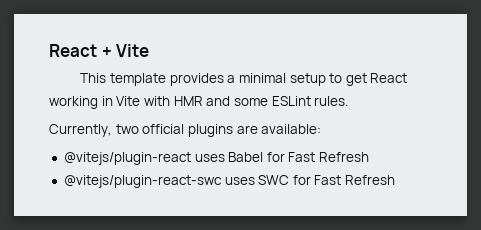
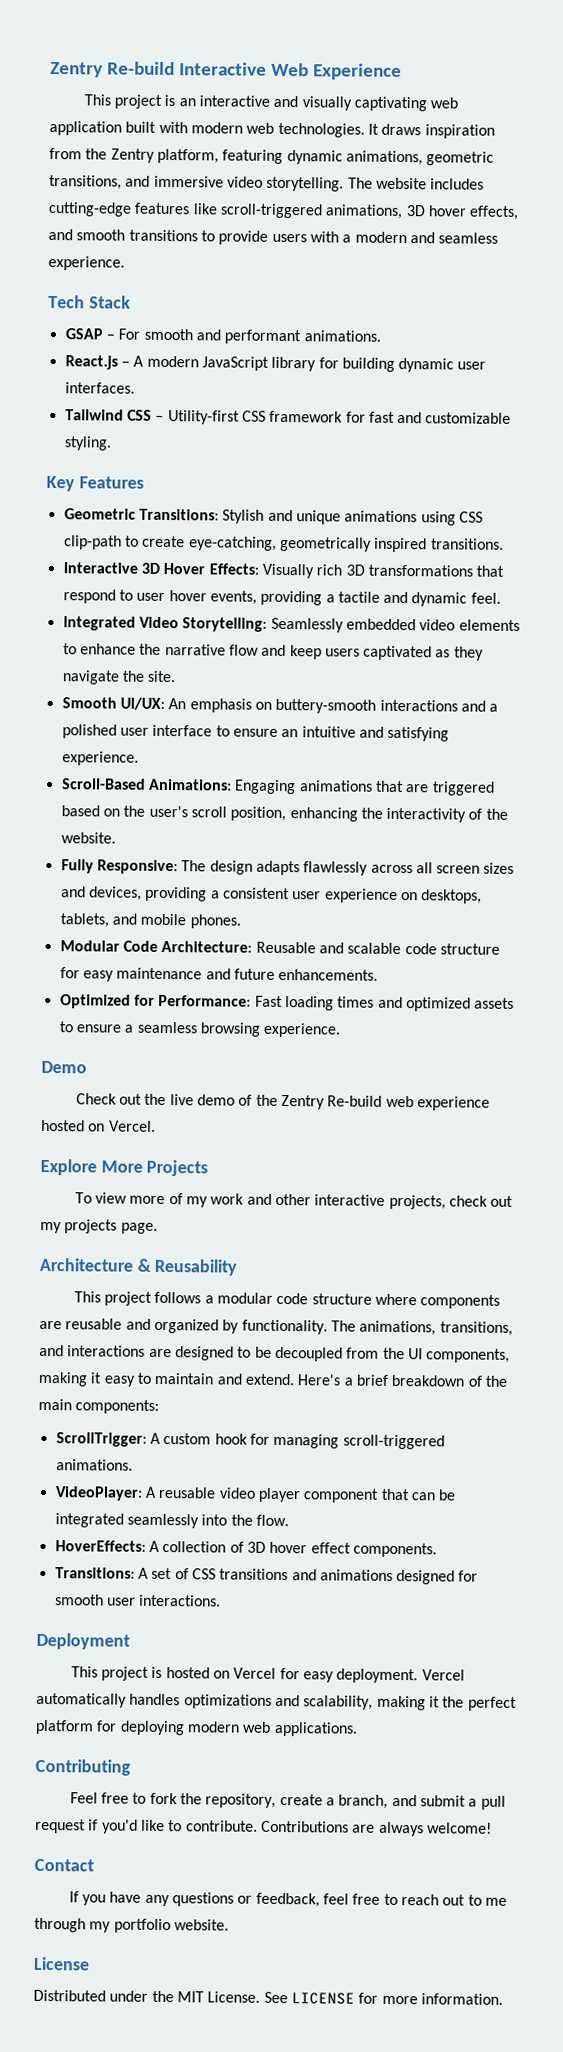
[49,44,150,57] [80,73,408,86] [49,96,349,109] [49,124,322,137] [63,152,370,165] [63,175,396,188] React + Vite // This template provides a minimal setup to get React working in Vite with HMR and some ESLint rules. // Currently, two official plugins are available: // @vitejs/plugin-react uses Babel for Fast Refresh // @vitejs/plugin-react-swc uses SWC for Fast Refresh -> [50,61,402,80] [83,94,459,112] [49,120,495,139] [49,147,495,166] [49,174,485,192] [48,201,520,221] [48,228,499,245] [48,255,125,271] [48,294,131,309] [64,328,381,345] [64,355,487,373] [64,382,135,394] [64,409,512,425] [63,436,112,451] [46,475,144,492] [63,508,483,526] [63,535,504,553] [62,562,505,579] [62,589,501,607] [62,616,520,633] [62,643,484,661] [61,670,177,685] [61,697,499,714] [61,724,450,742] [61,751,139,766] [61,778,495,796] [60,805,508,823] [60,832,116,844] [60,859,515,876] [60,886,483,904] [59,913,241,929] [59,940,500,955] [59,967,379,982] [59,994,515,1012] [58,1021,342,1038] [41,1060,87,1074] [75,1093,491,1111] [41,1119,156,1132] [40,1158,209,1177] [74,1192,514,1210] [40,1219,158,1234] [39,1257,239,1276] [73,1291,501,1309] [39,1318,513,1336] [39,1344,511,1363] [38,1371,508,1387] [38,1398,160,1414] [55,1432,445,1450] [55,1459,133,1471] [54,1486,457,1503] [54,1513,289,1529] [54,1540,437,1558] [54,1567,479,1585] [54,1594,222,1607] [36,1632,130,1650] [70,1666,465,1684] [36,1692,517,1712] [35,1719,358,1737] [35,1758,131,1776] [69,1792,506,1810] [35,1818,492,1837] [34,1858,94,1872] [68,1891,507,1908] [34,1917,229,1934] [33,1956,90,1971] [33,1989,503,2005] Zentry Re-build Interactive Web Experience // This project is an interactive and visually captivating web application built with modern web technologies. It draws inspiration from the Zentry platform, featuring dynamic animations, geometric transitions, and immersive video storytelling. The website includes cutting-edge features like scroll-triggered animations, 3D hover effects, and smooth transitions to provide users with a modern and seamless experience. // Tech Stack // GSAP – For smooth and performant animations. // React.js – A modern JavaScript library for building dynamic user interfaces. // Tailwind CSS – Utility-first CSS framework for fast and customizable styling. // Key Features // Geometric Transitions: Stylish and unique animations using CSS clip-path to create eye-catching, geometrically inspired transitions. // Interactive 3D Hover Effects: Visually rich 3D transformations that respond to user hover events, providing a tactile and dynamic feel. // Integrated Video Storytelling: Seamlessly embedded video elements to enhance the narrative flow and keep users captivated as they navigate the site. // Smooth UI/UX: An emphasis on buttery-smooth interactions and a polished user interface to ensure an intuitive and satisfying experience. // Scroll-Based Animations: Engaging animations that are triggered based on the user's scroll position, enhancing the interactivity of the website. // Fully Responsive: The design adapts flawlessly across all screen sizes and devices, providing a consistent user experience on desktops, tablets, and mobile phones. // Modular Code Architecture: Reusable and scalable code structure for easy maintenance and future enhancements. // Optimized for Performance: Fast loading times and optimized assets to ensure a seamless browsing experience. // Demo // Check out the live demo of the Zentry Re-build web experience hosted on Vercel. // Explore More Projects // To view more of my work and other interactive projects, check out my projects page. // Architecture & Reusability // This project follows a modular code structure where components are reusable and organized by functionality. The animations, transitions, and interactions are designed to be decoupled from the UI components, making it easy to maintain and extend. Here's a brief breakdown of the main components: // ScrollTrigger: A custom hook for managing scroll-triggered animations. // VideoPlayer: A reusable video player component that can be integrated seamlessly into the flow. // HoverEffects: A collection of 3D hover effect components. // Transitions: A set of CSS transitions and animations designed for smooth user interactions. // Deployment // This project is hosted on Vercel for easy deployment. Vercel automatically handles optimizations and scalability, making it the perfect platform for deploying modern web applications. // Contributing // Feel free to fork the repository, create a branch, and submit a pull request if you'd like to contribute. Contributions are always welcome! // Contact // If you have any questions or feedback, feel free to reach out to me through my portfolio website. // License // Distributed under the MIT License. See LICENSE for more information.

